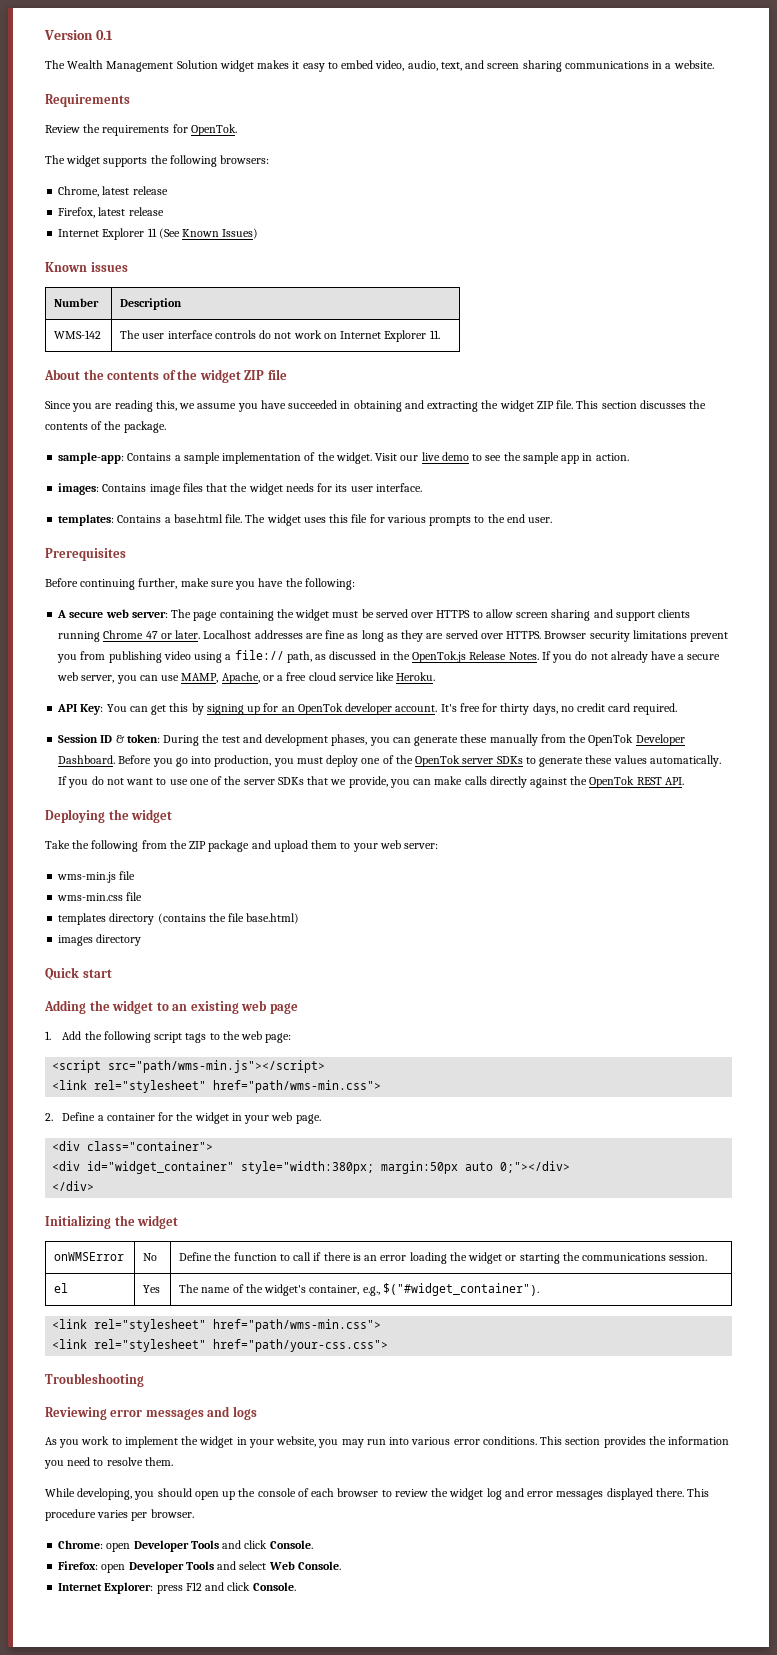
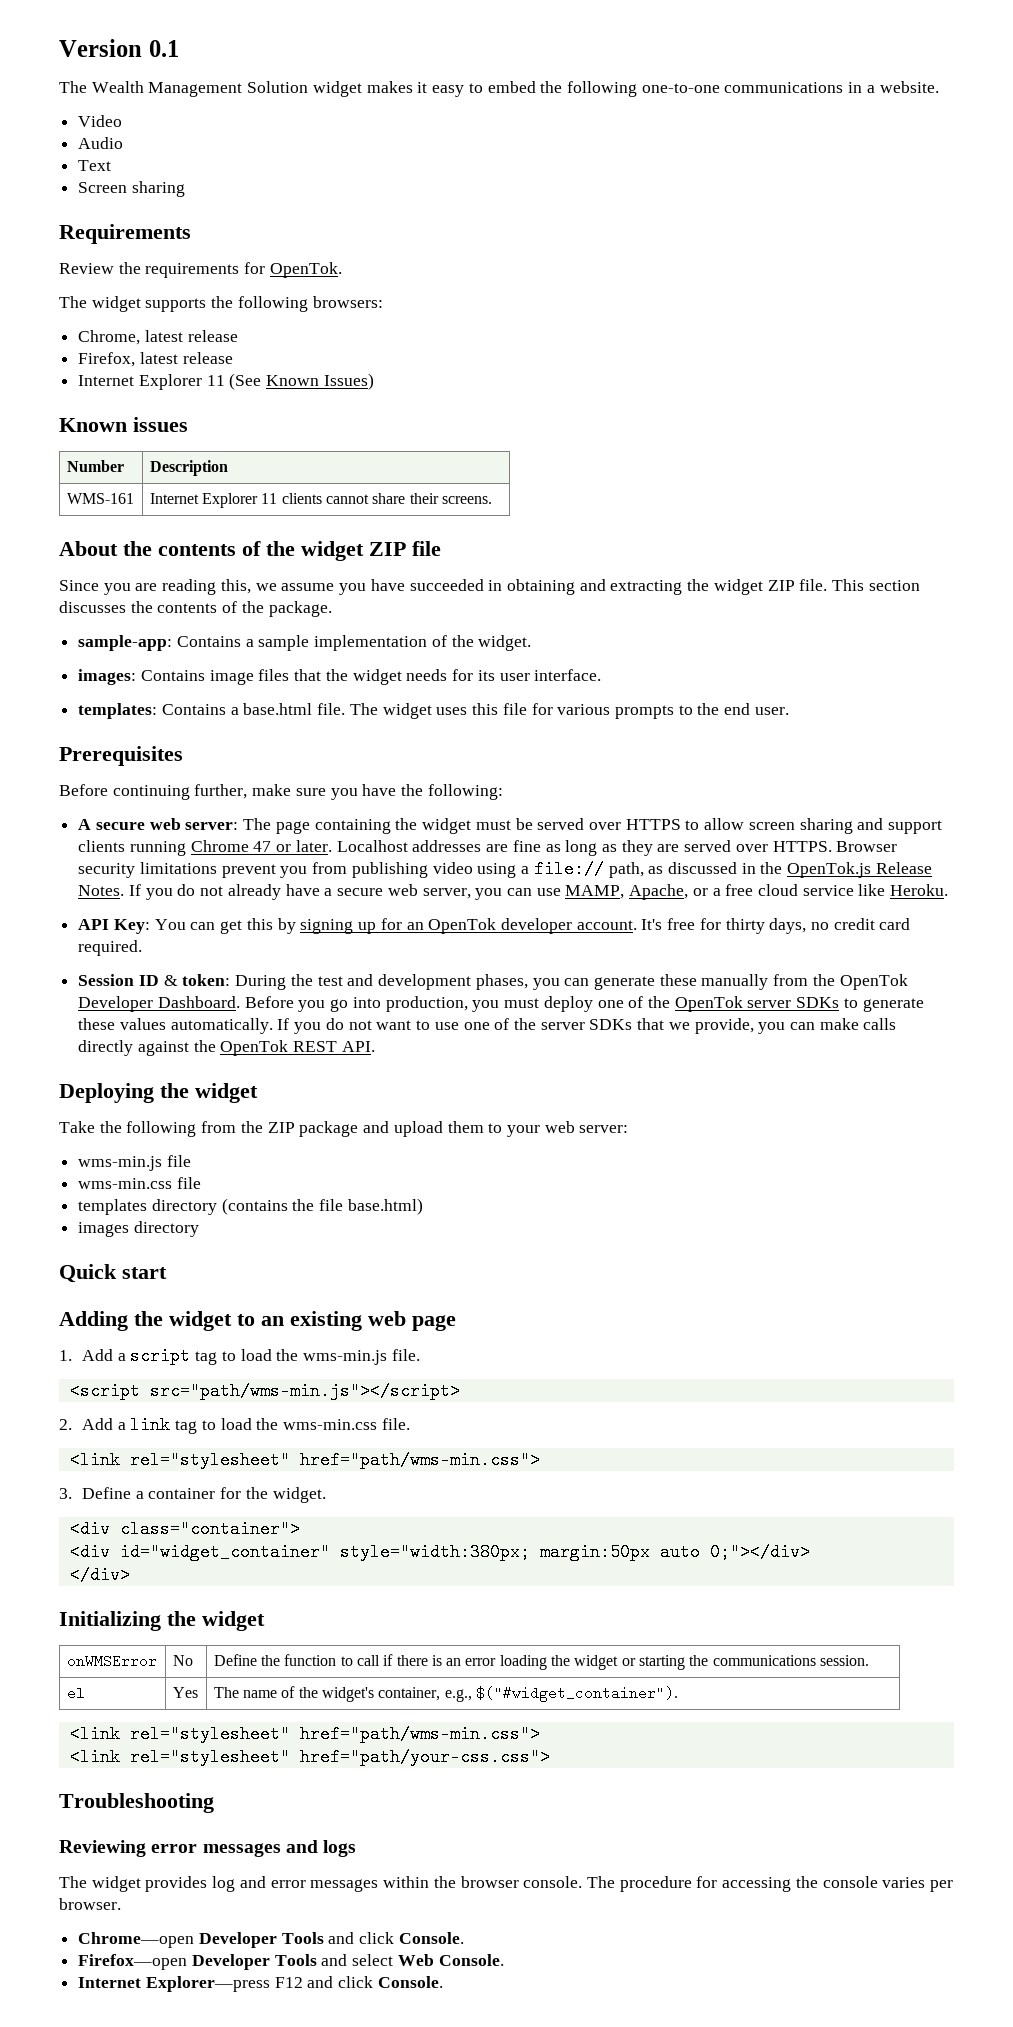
[375,60,562,72] video, audio, text, and screen sharing -> [540,81,720,97] the following one-to-one
(714, 64) none -> [78,115,123,127] [78,137,124,149] [78,160,112,171] [78,181,185,197] // Video // Audio // Text // Screen sharing
[54,330,102,339] [120,330,440,342] WMS-142 | The user interface controls do not work on Internet Explorer 11. -> [66,493,134,504] [149,493,492,508] WMS-161 | Internet Explorer 11 clients cannot share their screens.
[375,452,629,464] Visit our live demo to see the sample app in action. -> (532, 643) none
[84,1031,292,1043] [52,1060,326,1073] [52,1080,382,1093] [45,1113,53,1121] the following script tags to the web page: // <script src="path/wms-min.js"></script> // <link rel="stylesheet" href="path/wms-min.css"> // 2. -> [117,1347,420,1365] [69,1382,460,1400] [59,1416,410,1434] [69,1451,540,1469] [59,1488,72,1499] a script tag to load the wms-min.js file. // <script src="path/wms-min.js"></script> // 2. Add a link tag to load the wms-min.css file. // <link rel="stylesheet" href="path/wms-min.css"> // 3.
[194,1112,321,1124] widget in your web page. -> [272,1487,326,1503] widget.
[45,1436,730,1448] [44,1457,173,1469] [45,1488,710,1500] [45,1509,96,1521] As you work to implement the widget in your website, you may run into various error conditions. This section provides the information you need to resolve them. // While developing, you should open up the console of each browser to review the widget log and error messages displayed there. This procedure -> [59,1876,878,1892] The widget provides log and error messages within the browser console. The procedure for accessing the console
[58,1540,131,1552] Chrome: open -> [78,1932,195,1948] Chrome—open
[58,1561,126,1573] Firefox: open -> [78,1954,188,1970] Firefox—open
[104,1582,183,1594] Explorer: press -> [145,1976,270,1992] Explorer—press

